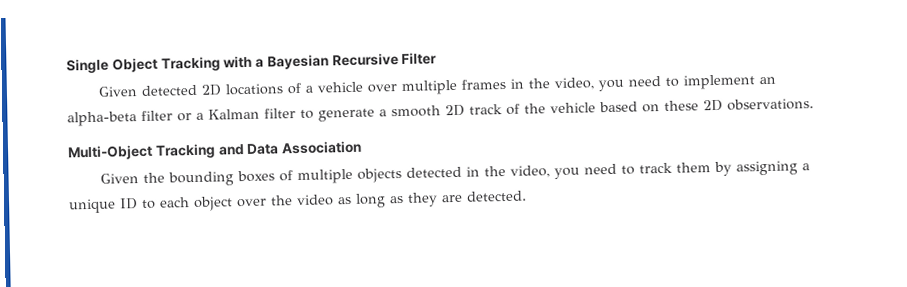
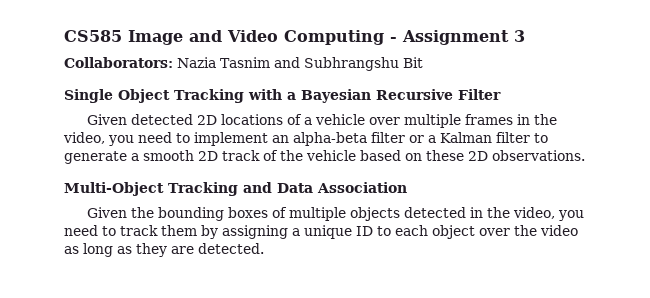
(66, 66) none -> [64,30,525,45] [64,57,423,71] CS585 Image and Video Computing - Assignment 3 // Collaborators: Nazia Tasnim and Subhrangshu Bit //

